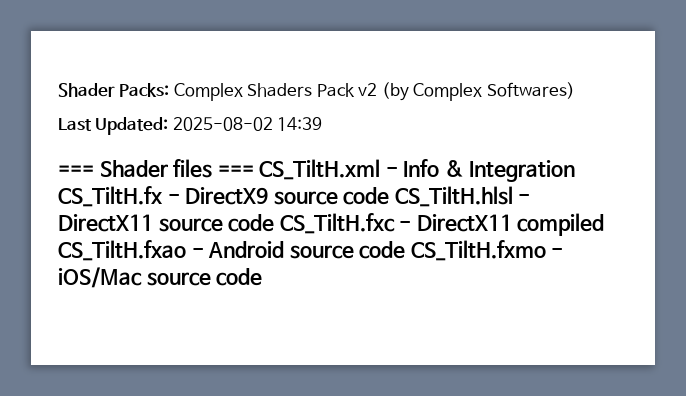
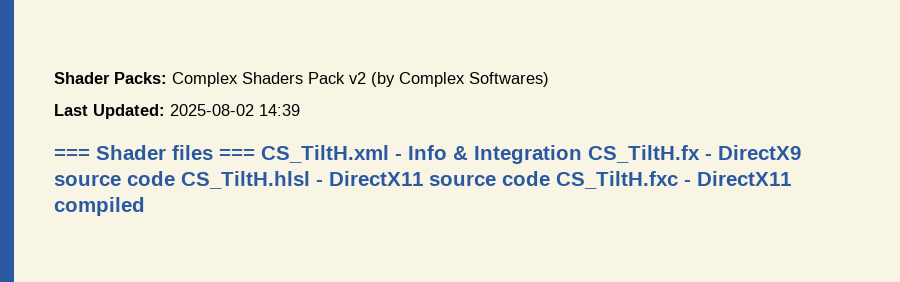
[58,240,564,261] [58,267,263,288] CS_TiltH.fxao - Android source code CS_TiltH.fxmo - iOS/Mac source code -> (145, 206) none

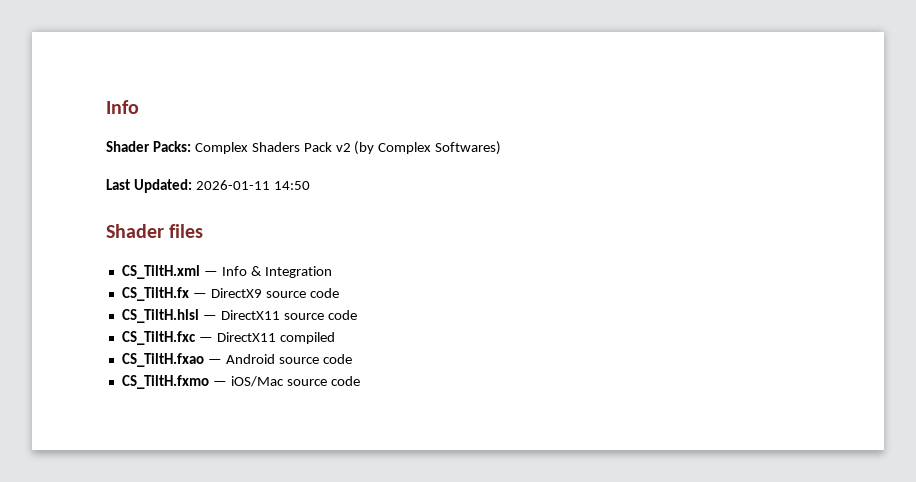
(54, 78) none -> [106,100,139,114] Info //
[170,104,300,116] [54,149,90,160] 2025-08-02 14:39 // === -> [195,180,310,190] 2026-01-11 14:50 //
[219,145,402,163] === CS_TiltH.xml - -> [121,265,218,279] // CS_TiltH.xml —
[588,145,712,163] CS_TiltH.fx - -> [121,287,207,301] // CS_TiltH.fx —
[181,171,323,189] CS_TiltH.hlsl - -> [121,309,217,323] // CS_TiltH.hlsl —
[556,171,691,189] CS_TiltH.fxc - -> [121,331,213,345] // CS_TiltH.fxc —
(145, 206) none -> [121,353,352,367] [121,375,360,389] // CS_TiltH.fxao — Android source code // CS_TiltH.fxmo — iOS/Mac source code

